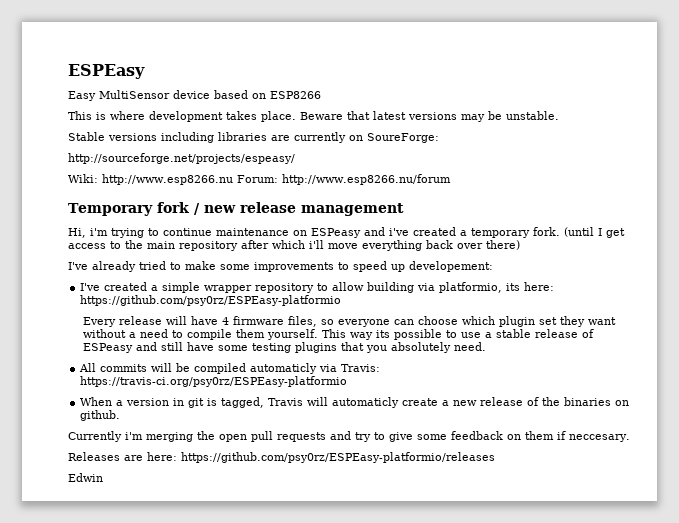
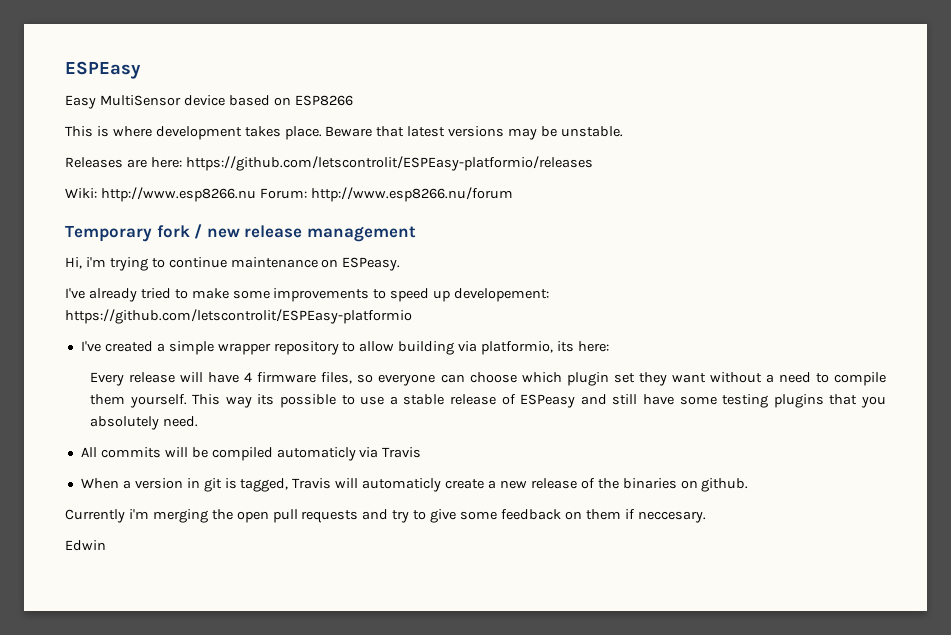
[68,132,439,143] [68,153,295,164] Stable versions including libraries are currently on SoureForge: // http://sourceforge.net/projects/espeasy/ -> [65,156,593,171] Releases are here: https://github.com/letscontrolit/ESPEasy-platformio/releases
[311,227,625,238] [68,240,520,251] ESPeasy and i've created a temporary fork. (until I get access to the main repository after which i'll move everything back over there) -> [342,257,401,271] ESPeasy.
(493, 266) none -> [65,309,412,324] https://github.com/letscontrolit/ESPEasy-platformio
[80,295,342,306] https://github.com/psy0rz/ESPEasy-platformio -> (609, 346) none
[341,364,381,372] [80,376,348,387] Travis: https://travis-ci.org/psy0rz/ESPEasy-platformio -> [382,447,422,458] Travis
[68,452,495,463] // Releases are here: https://github.com/psy0rz/ESPEasy-platformio/releases -> (706, 517) none

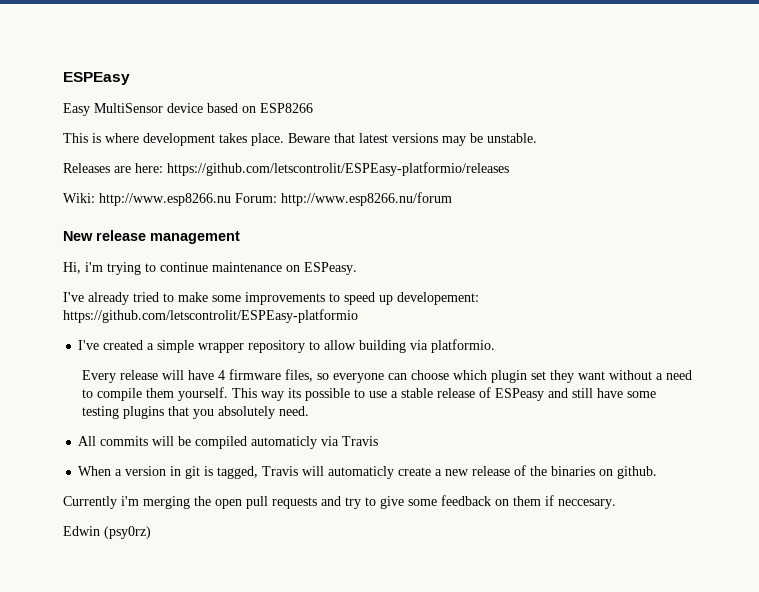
[65,224,240,242] Temporary fork / new -> [63,231,93,241] New
[481,341,609,355] platformio, its here: -> [431,339,496,353] platformio.
(106, 545) none -> [104,526,151,539] (psy0rz)

